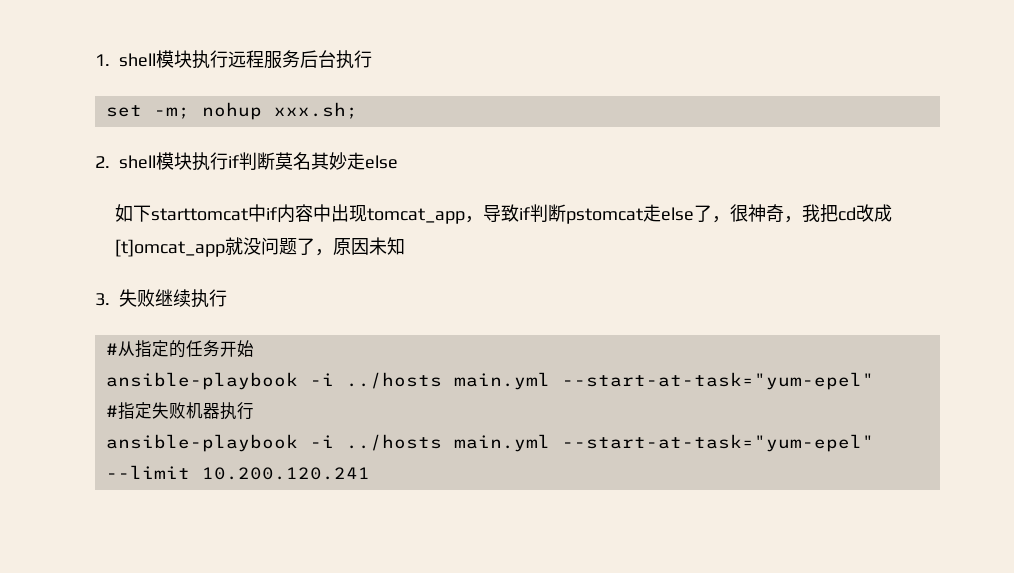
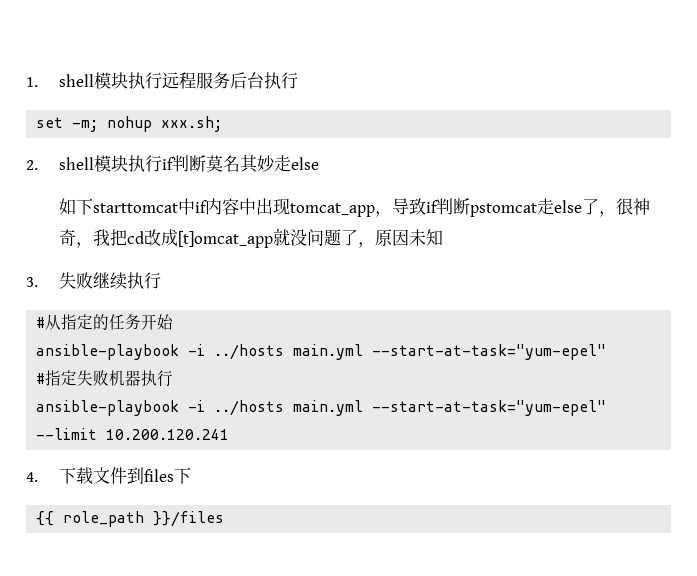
(370, 473) none -> [26,467,192,484] [36,511,225,527] // 4.下载文件到files下 // {{ role_path }}/files

